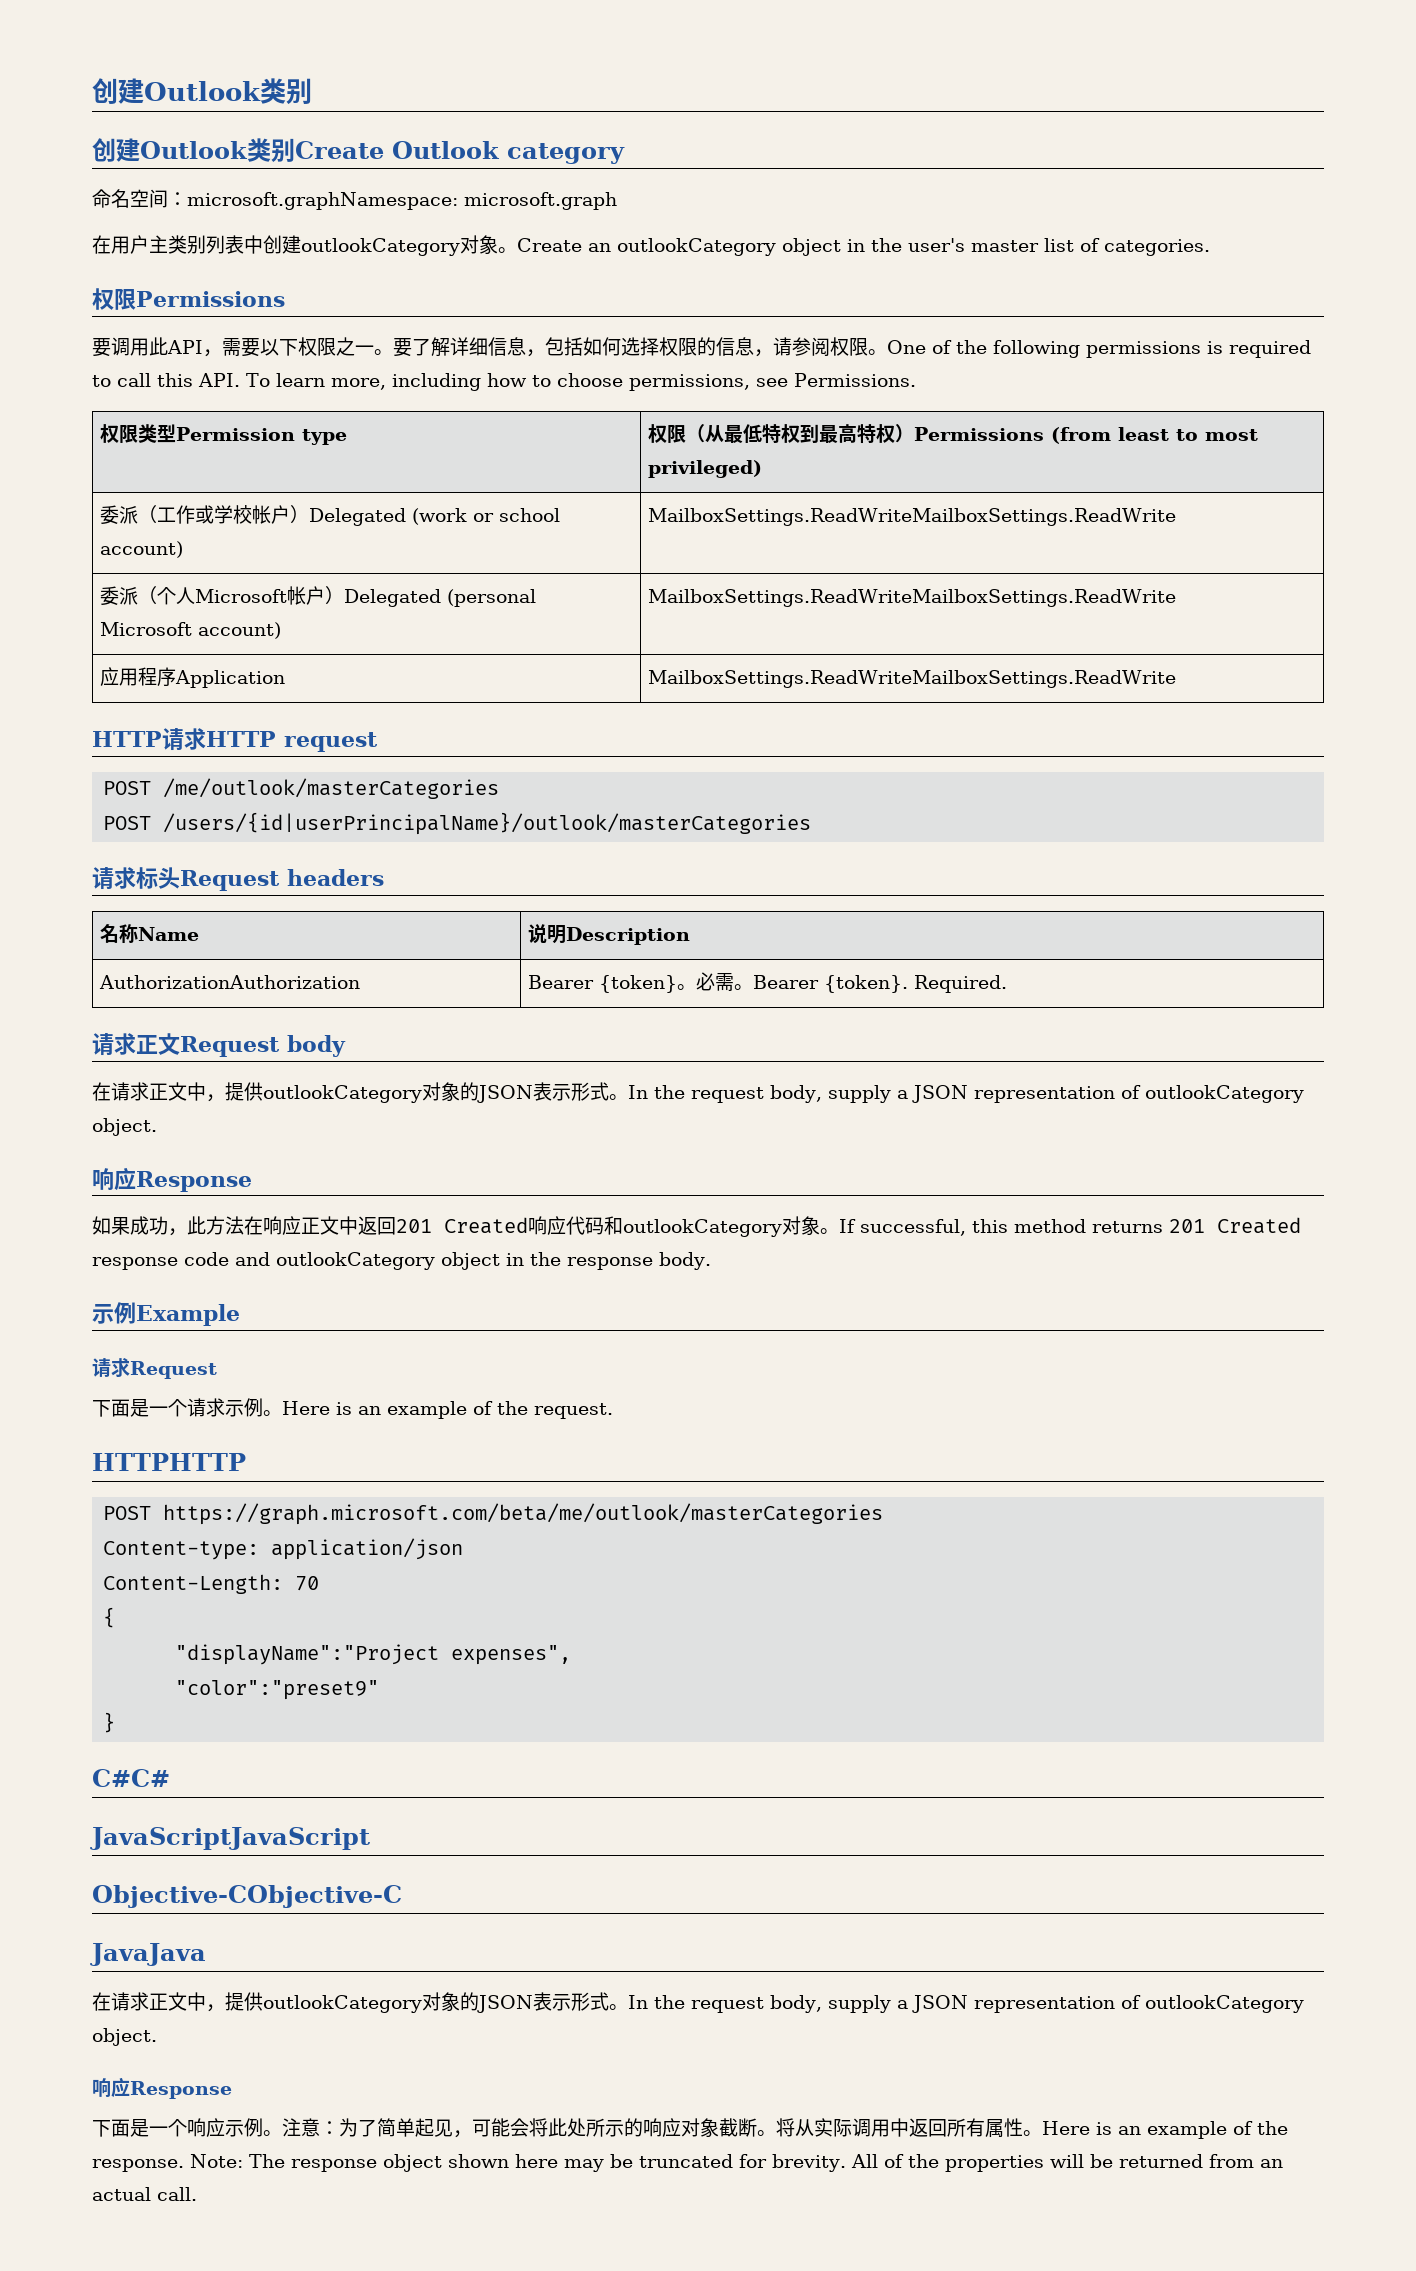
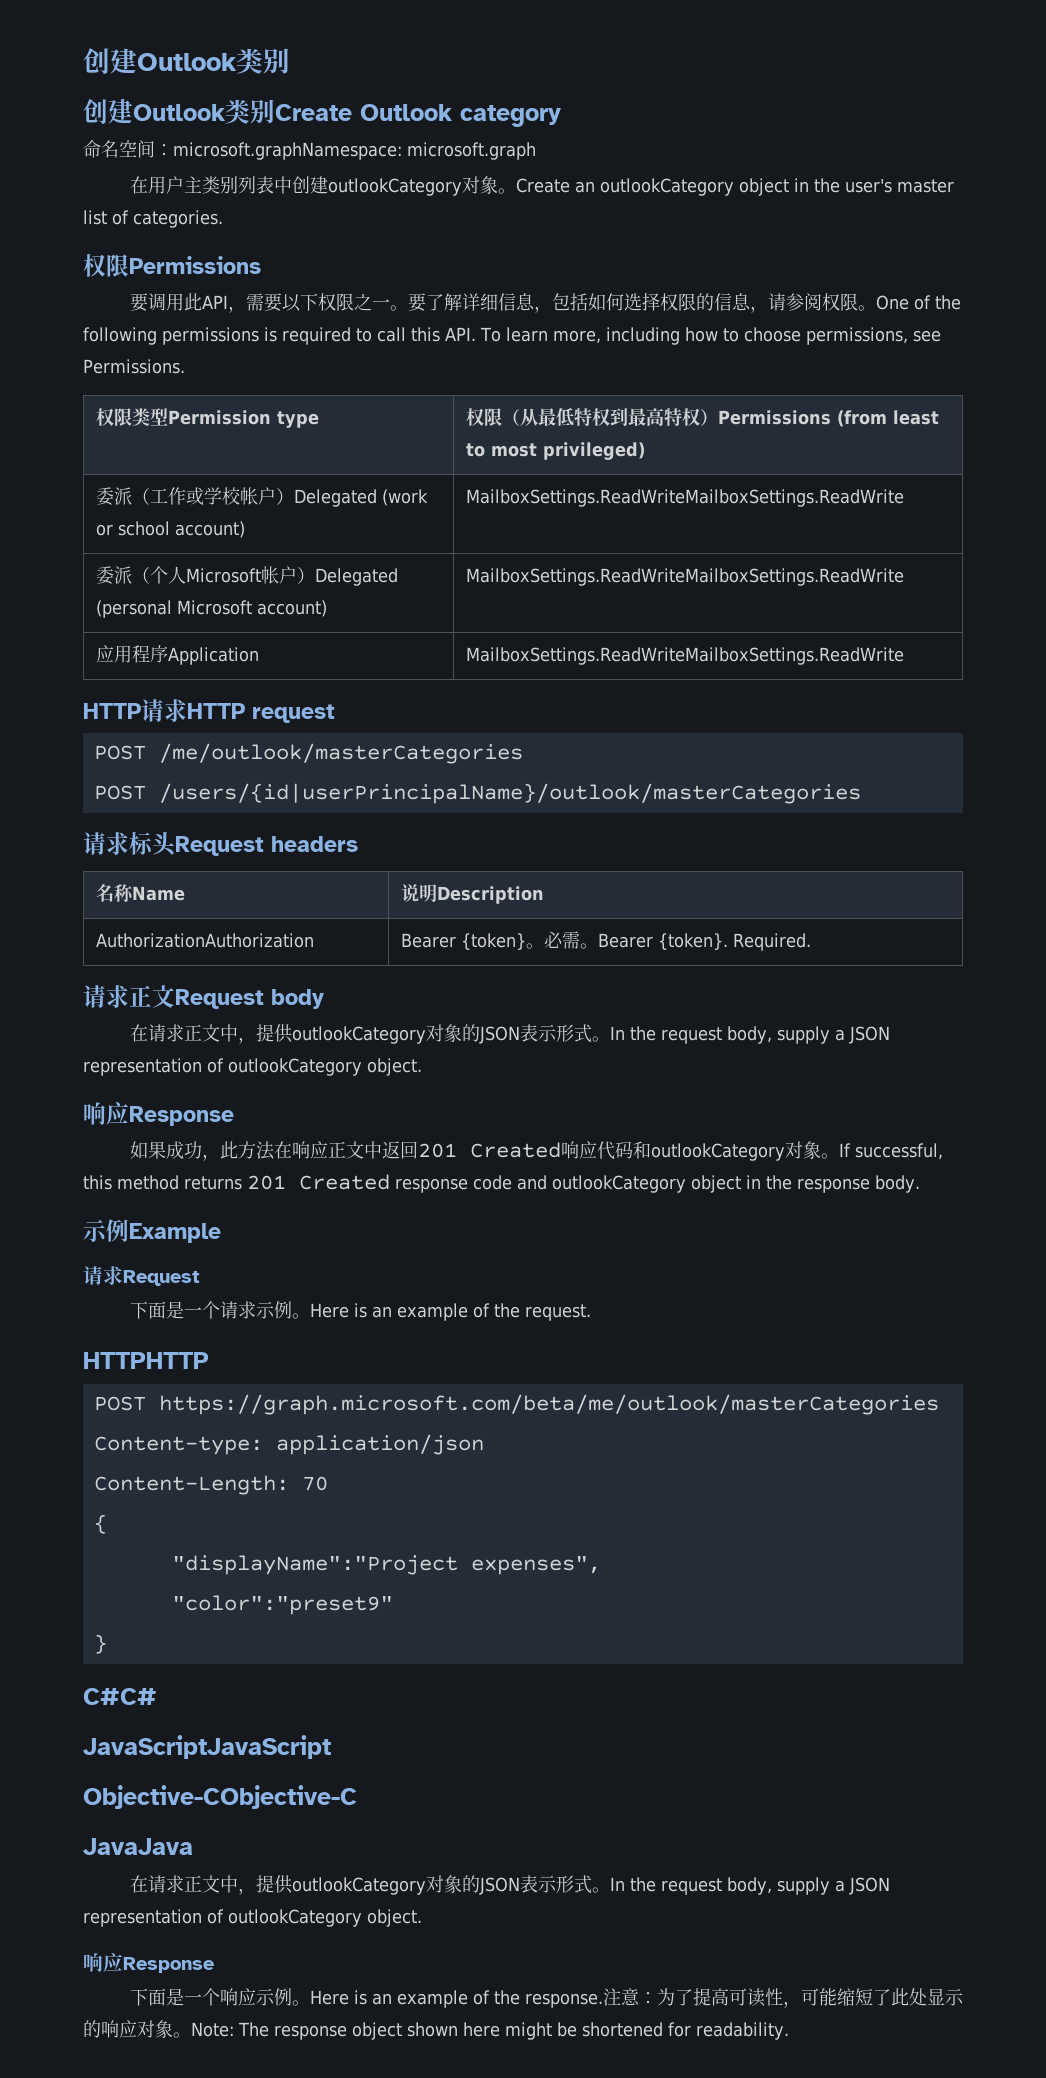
[282,2118,1042,2138] 注意：为了简单起见，可能会将此处所示的响应对象截断。将从实际调用中返回所有属性。 -> (310, 2003) none
(184, 2165) none -> [602,1988,964,2008] [83,2020,191,2038] 注意：为了提高可读性，可能缩短了此处显示的响应对象。
[564,2154,1283,2172] [92,2187,197,2201] may be truncated for brevity. All of the properties will be returned from an actual call. -> [505,2022,789,2040] might be shortened for readability.

